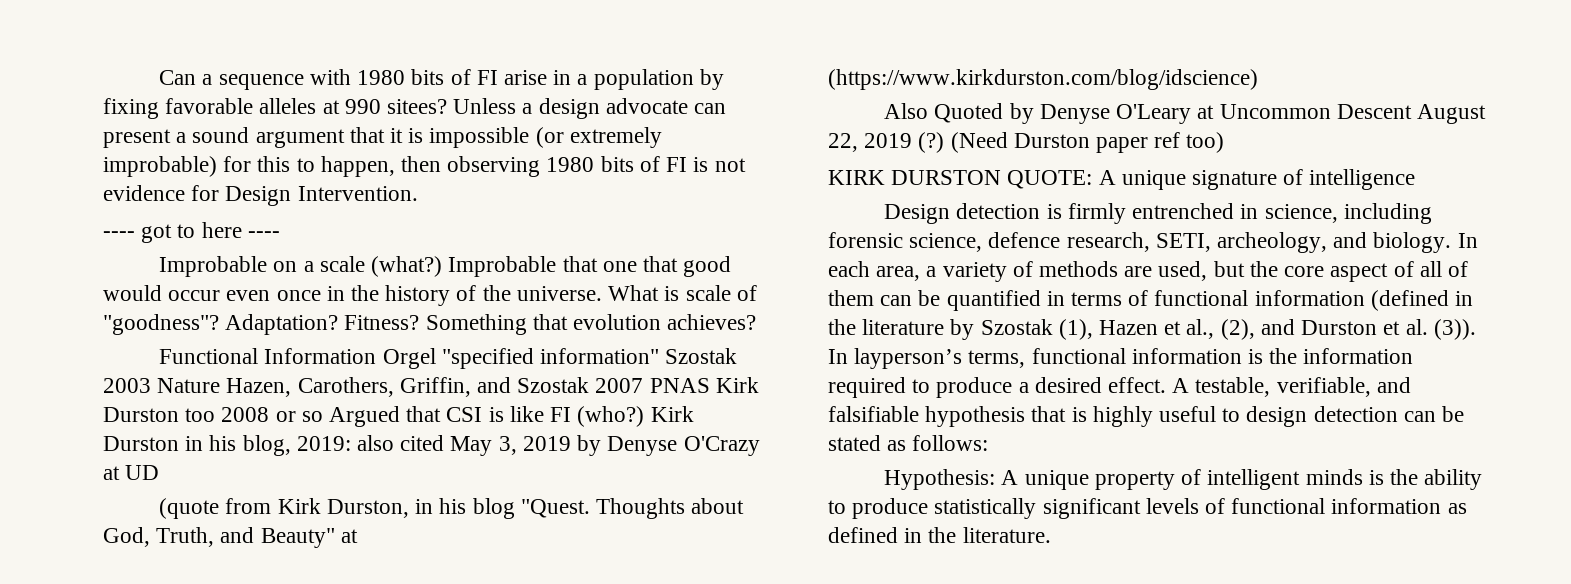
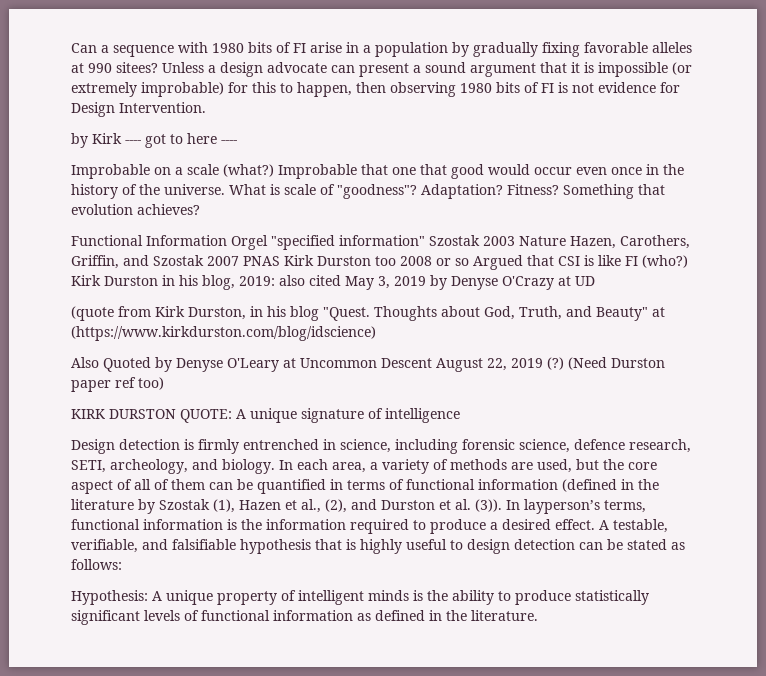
(724, 79) none -> [473,42,538,57] gradually
(418, 193) none -> [71,133,122,148] by Kirk

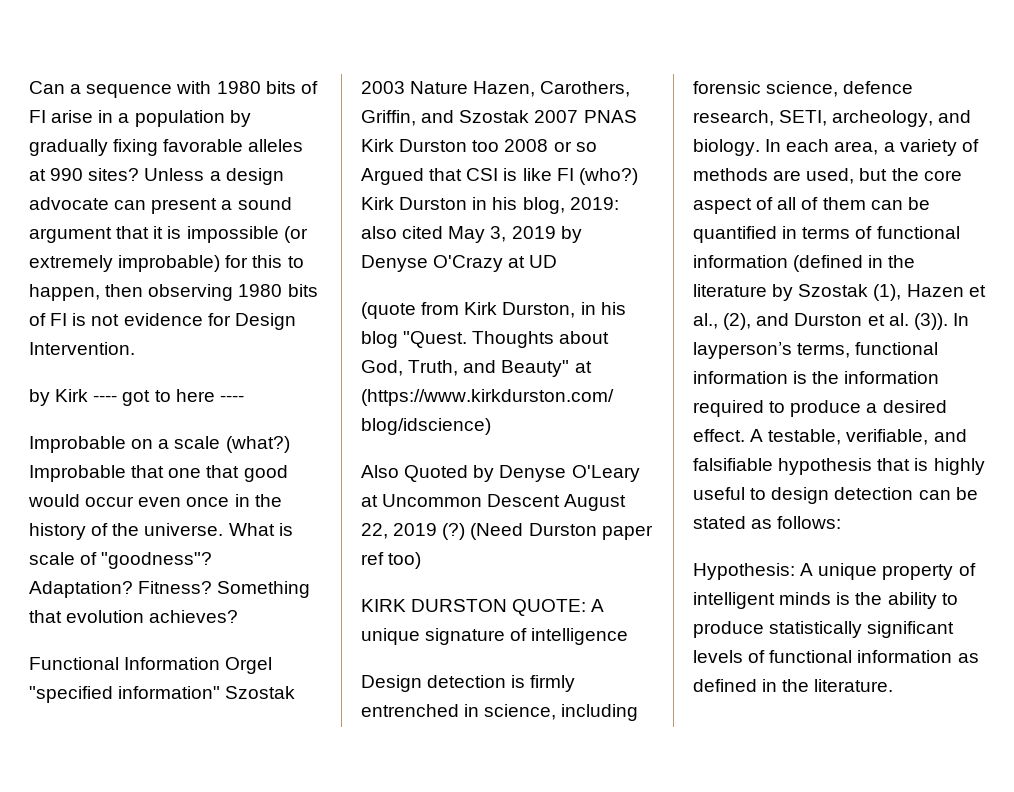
[116,62,158,73] sitees? -> [88,168,140,181] sites?

